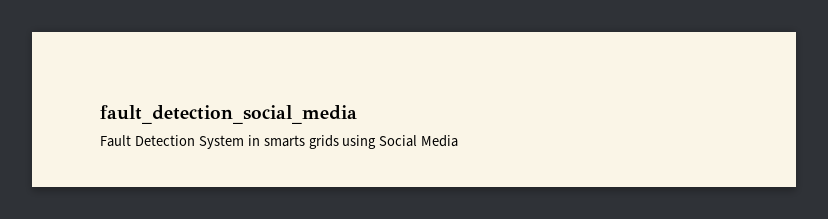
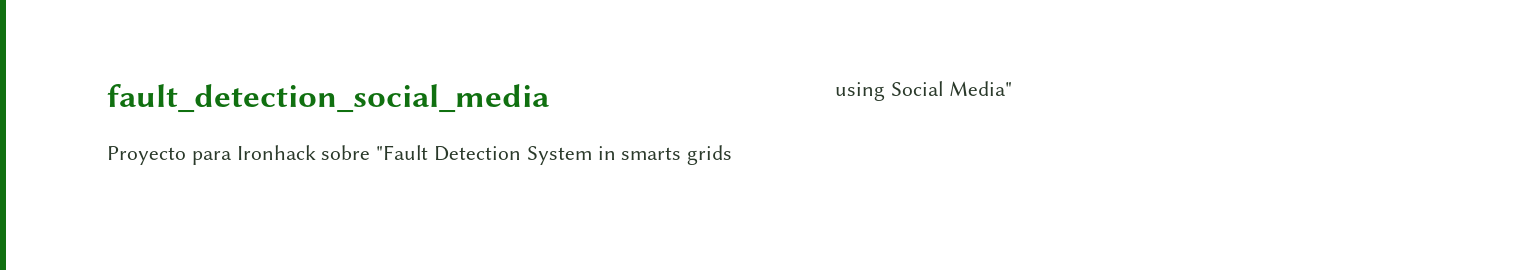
[100,135,131,147] Fault -> [107,145,429,165] Proyecto para Ironhack sobre "Fault
[421,135,459,147] Media -> [948,81,1012,96] Media"

